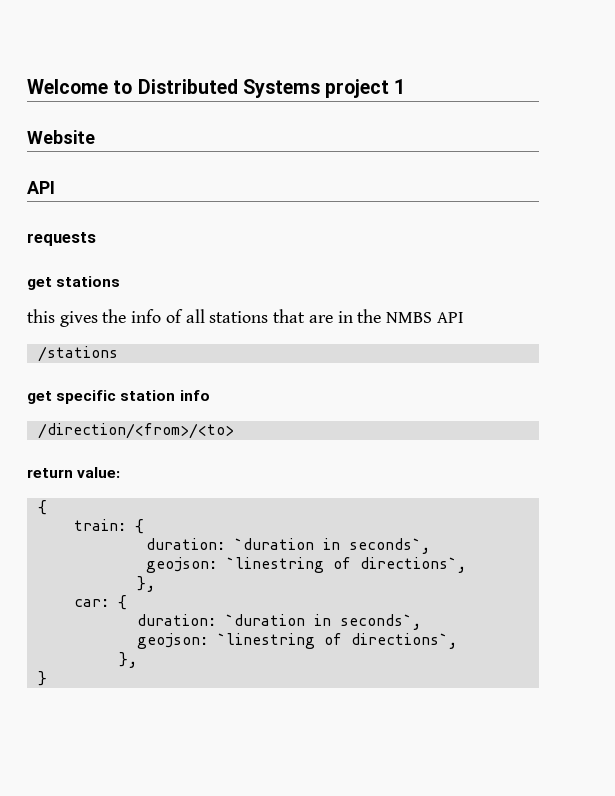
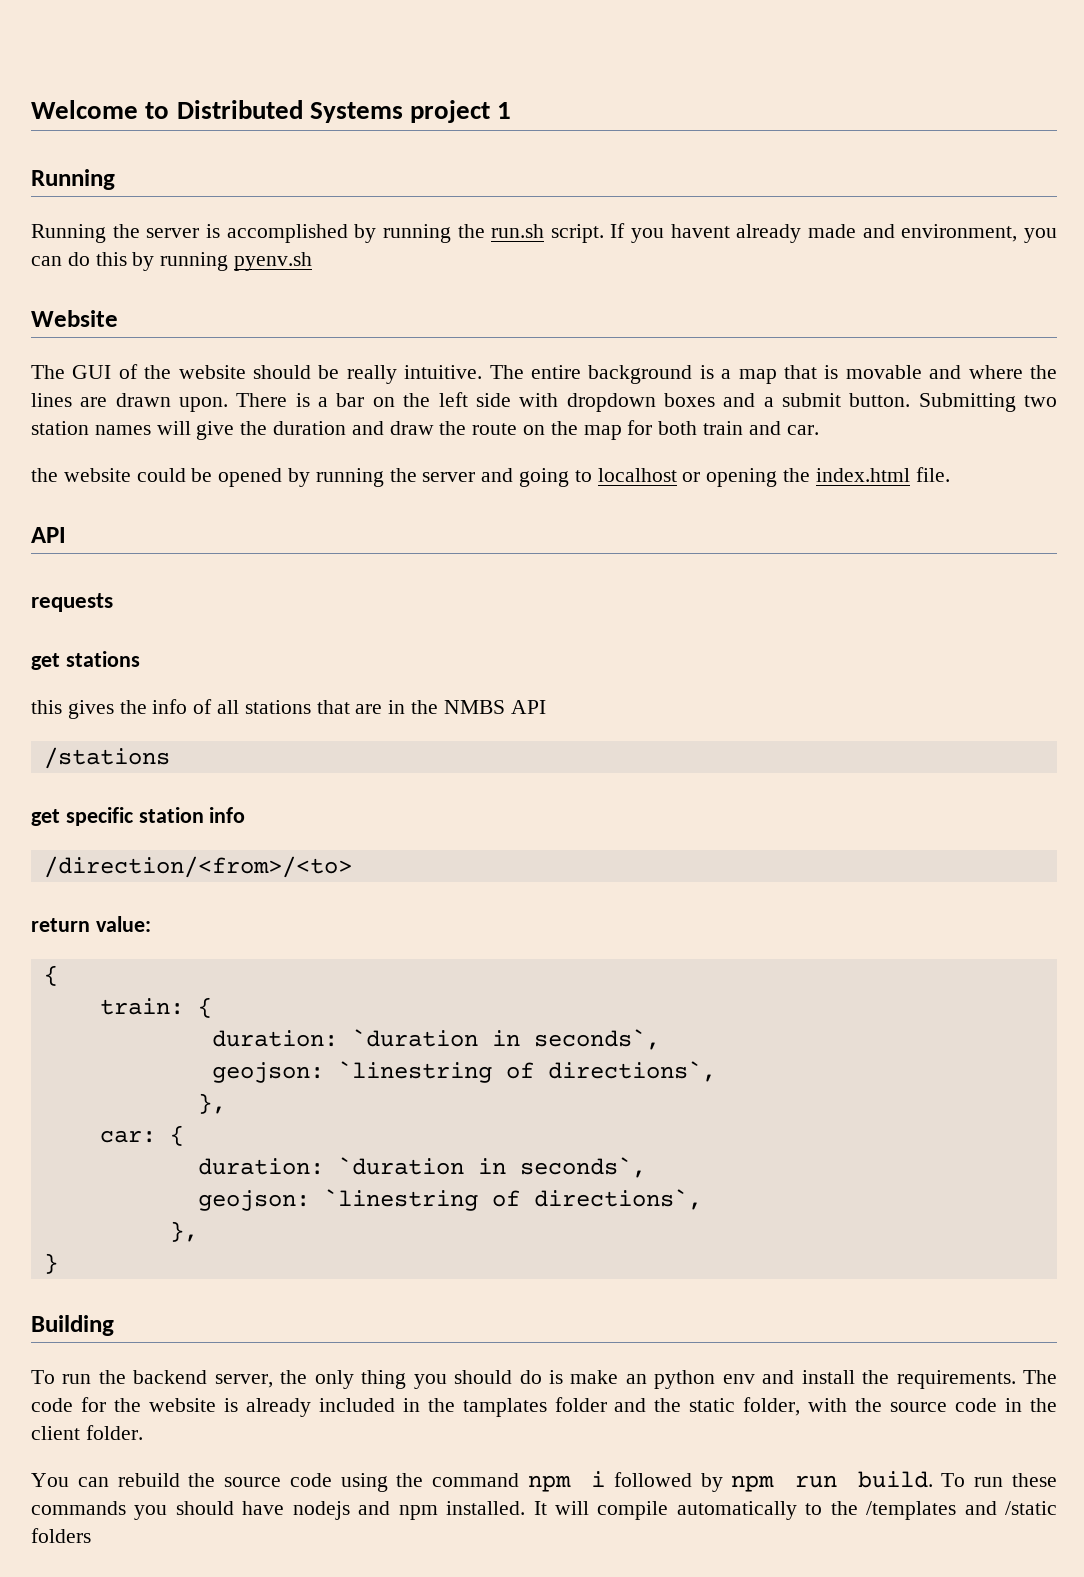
[27,130,95,144] Website -> [31,169,115,190] [31,223,1057,243] [31,252,313,271] [31,310,118,327] [31,364,1057,384] [31,392,1058,412] [31,420,819,440] [31,467,950,487] Running // Running the server is accomplished by running the run.sh script. If you havent already made and environment, you can do this by running pyenv.sh // Website // The GUI of the website should be really intuitive. The entire background is a map that is movable and where the lines are drawn upon. There is a bar on the left side with dropdown boxes and a submit button. Submitting two station names will give the duration and draw the route on the map for both train and car. // the website could be opened by running the server and going to localhost or opening the index.html file.
(47, 678) none -> [31,1315,114,1336] [31,1370,1058,1389] [31,1397,1058,1417] [31,1425,143,1440] [31,1471,1058,1492] [31,1501,1057,1520] [31,1528,91,1543] // Building // To run the backend server, the only thing you should do is make an python env and install the requirements. The code for the website is already included in the tamplates folder and the static folder, with the source code in the client folder. // You can rebuild the source code using the command npm i followed by npm run build. To run these commands you should have nodejs and npm installed. It will compile automatically to the /templates and /static folders

